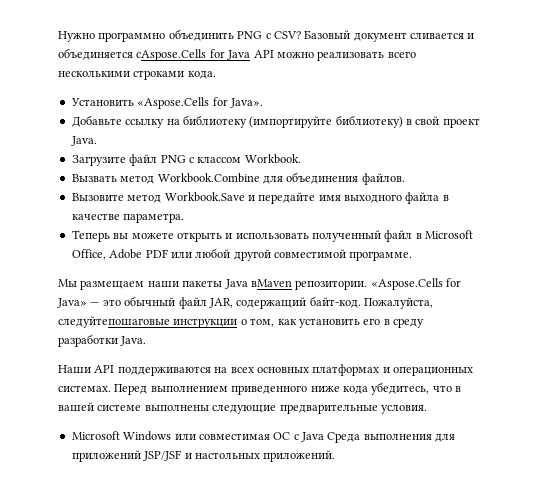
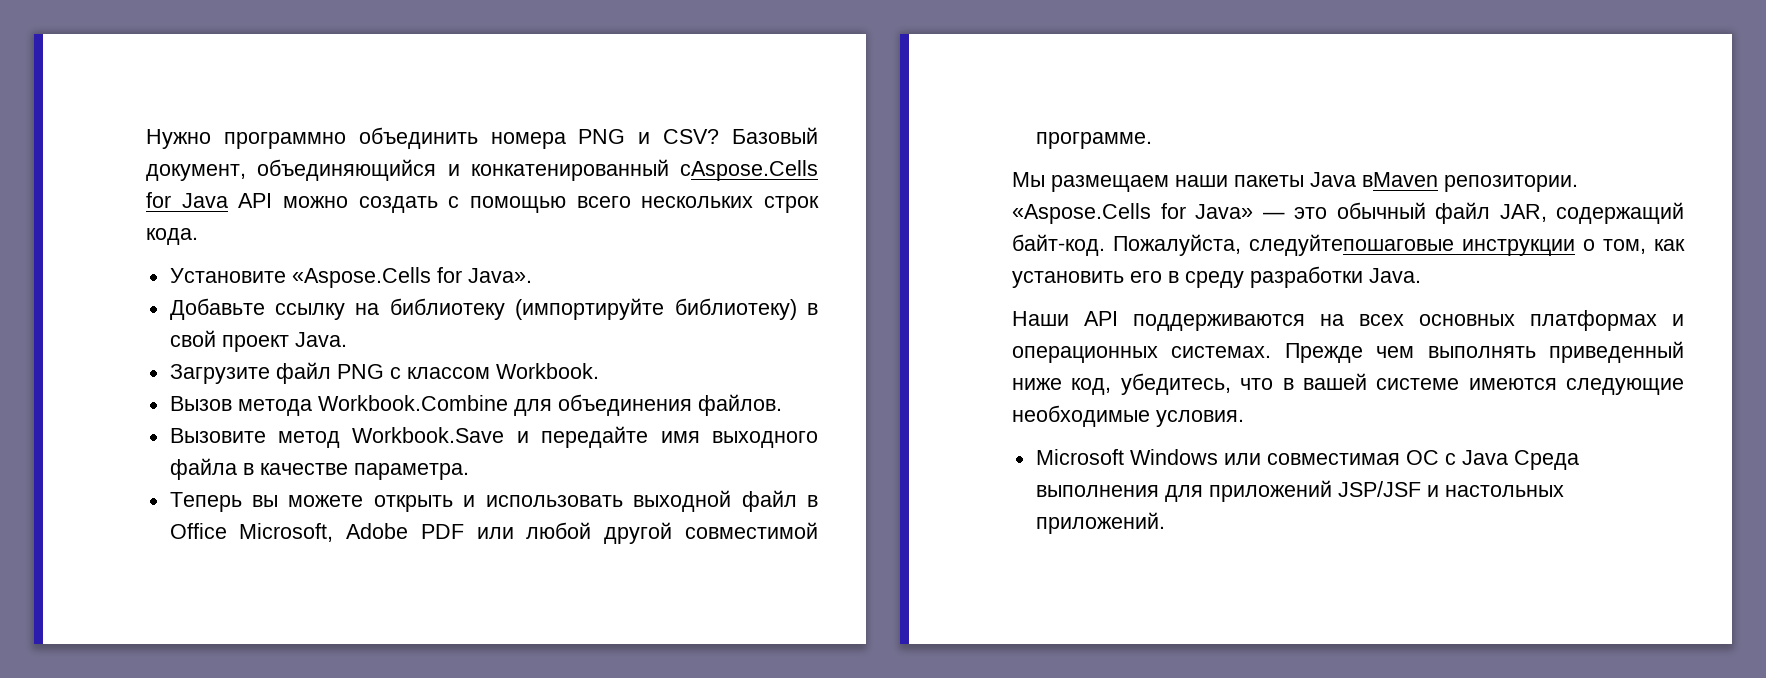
[237,30,475,42] [58,48,133,60] PNG с CSV? Базовый документ сливается и объединяется -> [490,127,818,149] [146,159,669,181] номера PNG и CSV? Базовый документ, объединяющийся и конкатенированный
[317,51,416,61] [58,70,185,80] реализовать всего несколькими строками -> [358,196,819,213] создать с помощью всего нескольких строк
[70,98,134,106] Установить -> [169,268,286,283] Установите
[71,174,155,184] Вызвать метод -> [169,396,312,416] Вызов метода
[312,230,381,242] полученный -> [633,490,732,512] выходной
[425,230,474,239] [71,249,106,260] Microsoft Office, -> [169,523,334,542] Office Microsoft,
[114,384,368,395] Перед выполнением приведенного ниже кода -> [1284,341,1684,363] [1012,378,1112,395] Прежде чем выполнять приведенный ниже код,
[144,404,378,414] выполнены следующие предварительные -> [1468,378,1684,395] [1012,405,1150,427] имеются следующие необходимые

